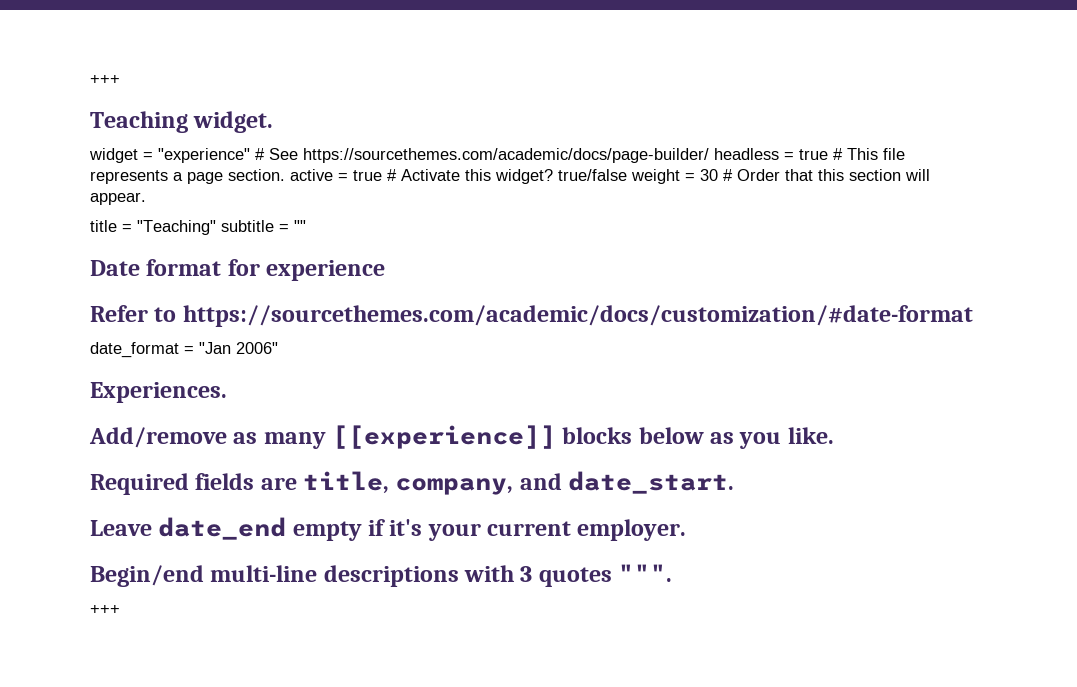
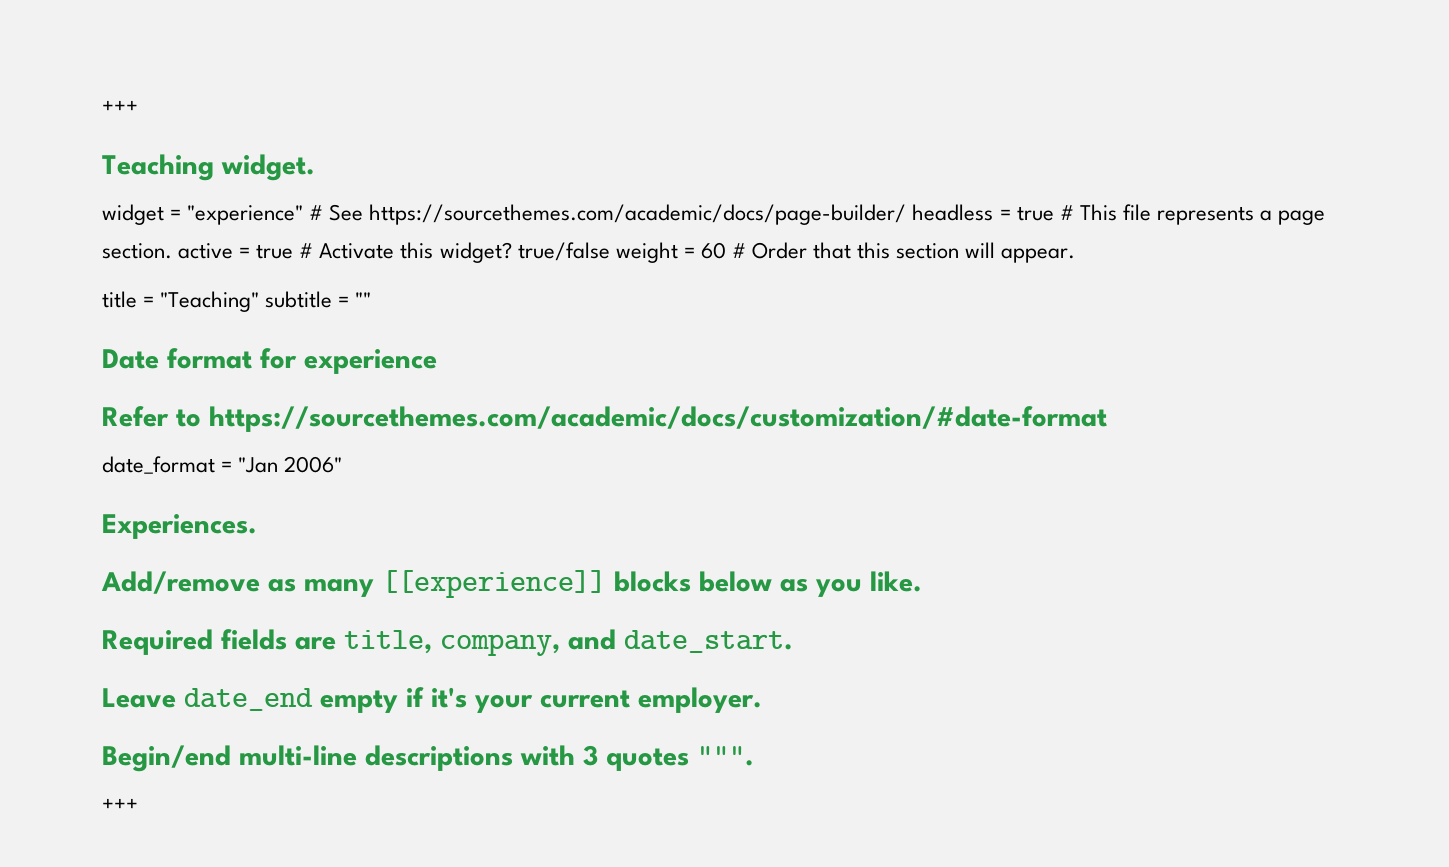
[700,169,718,181] 30 -> [700,242,726,259] 60

